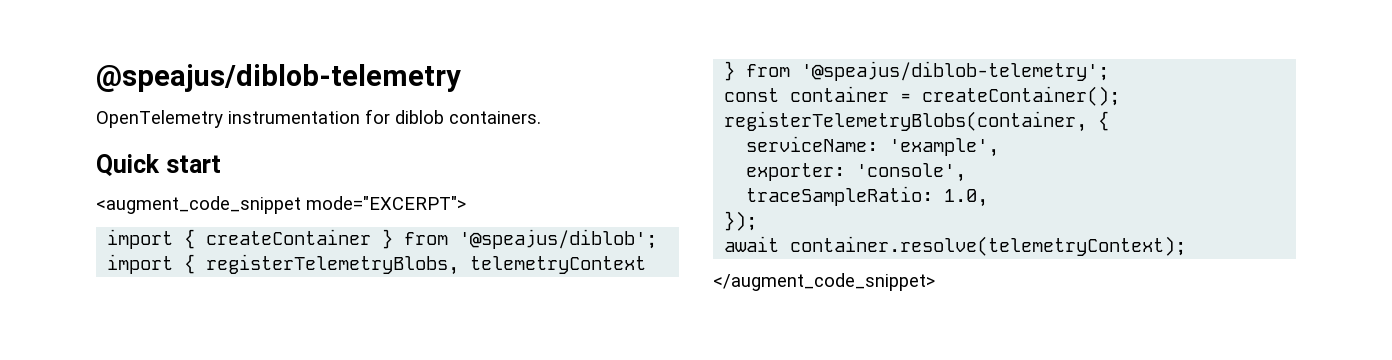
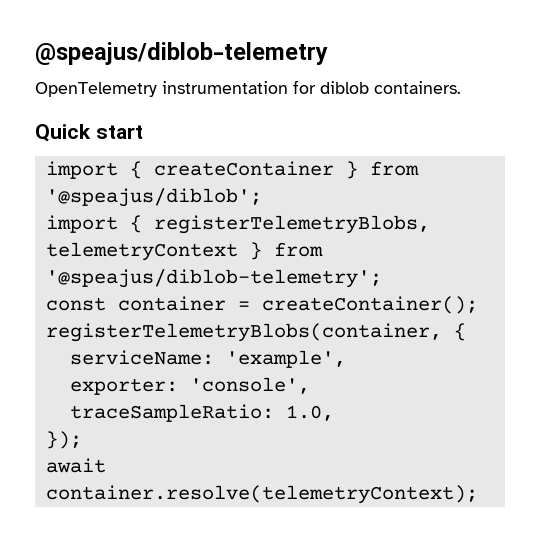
[96,196,466,214] // <augment_code_snippet mode="EXCERPT"> -> (143, 132) none
[713,273,935,291] // </augment_code_snippet> -> (478, 494) none

